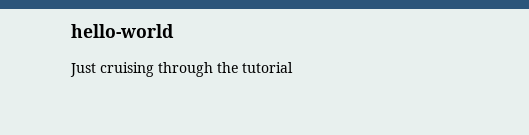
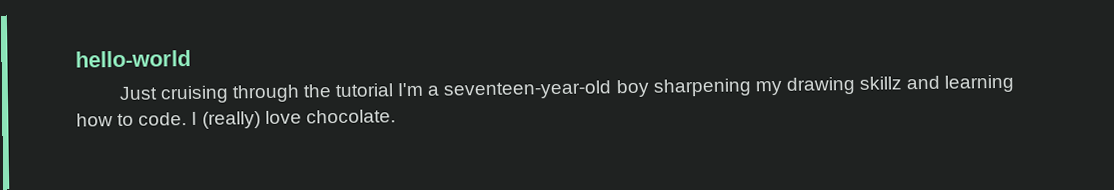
(293, 67) none -> [397,74,1015,100] [76,109,396,129] I'm a seventeen-year-old boy sharpening my drawing skillz and learning how to code. I (really) love chocolate.

